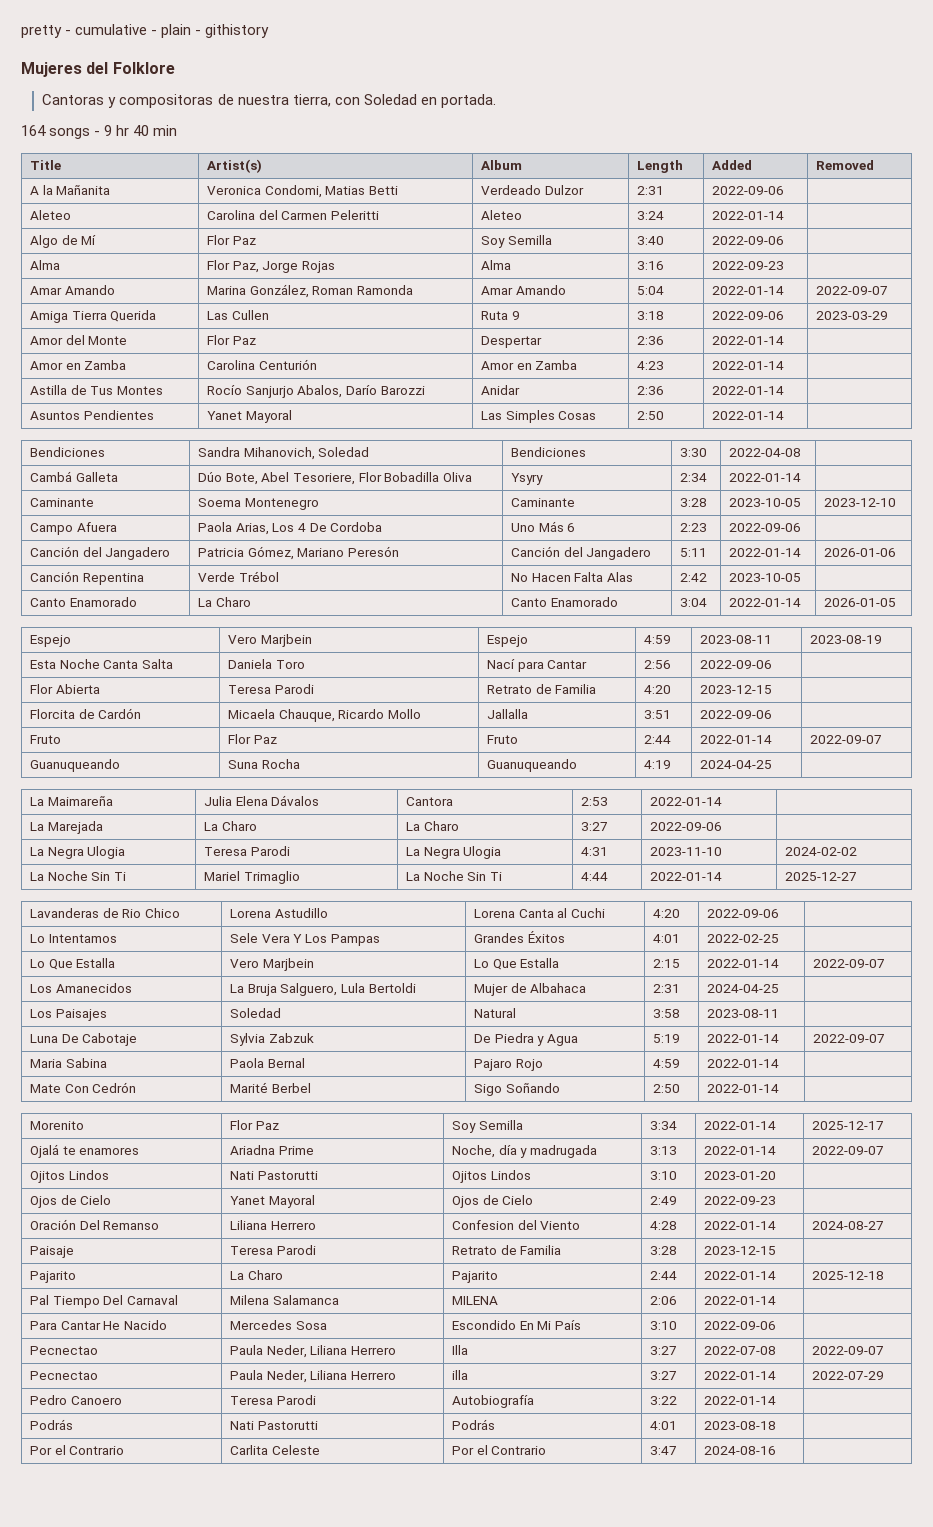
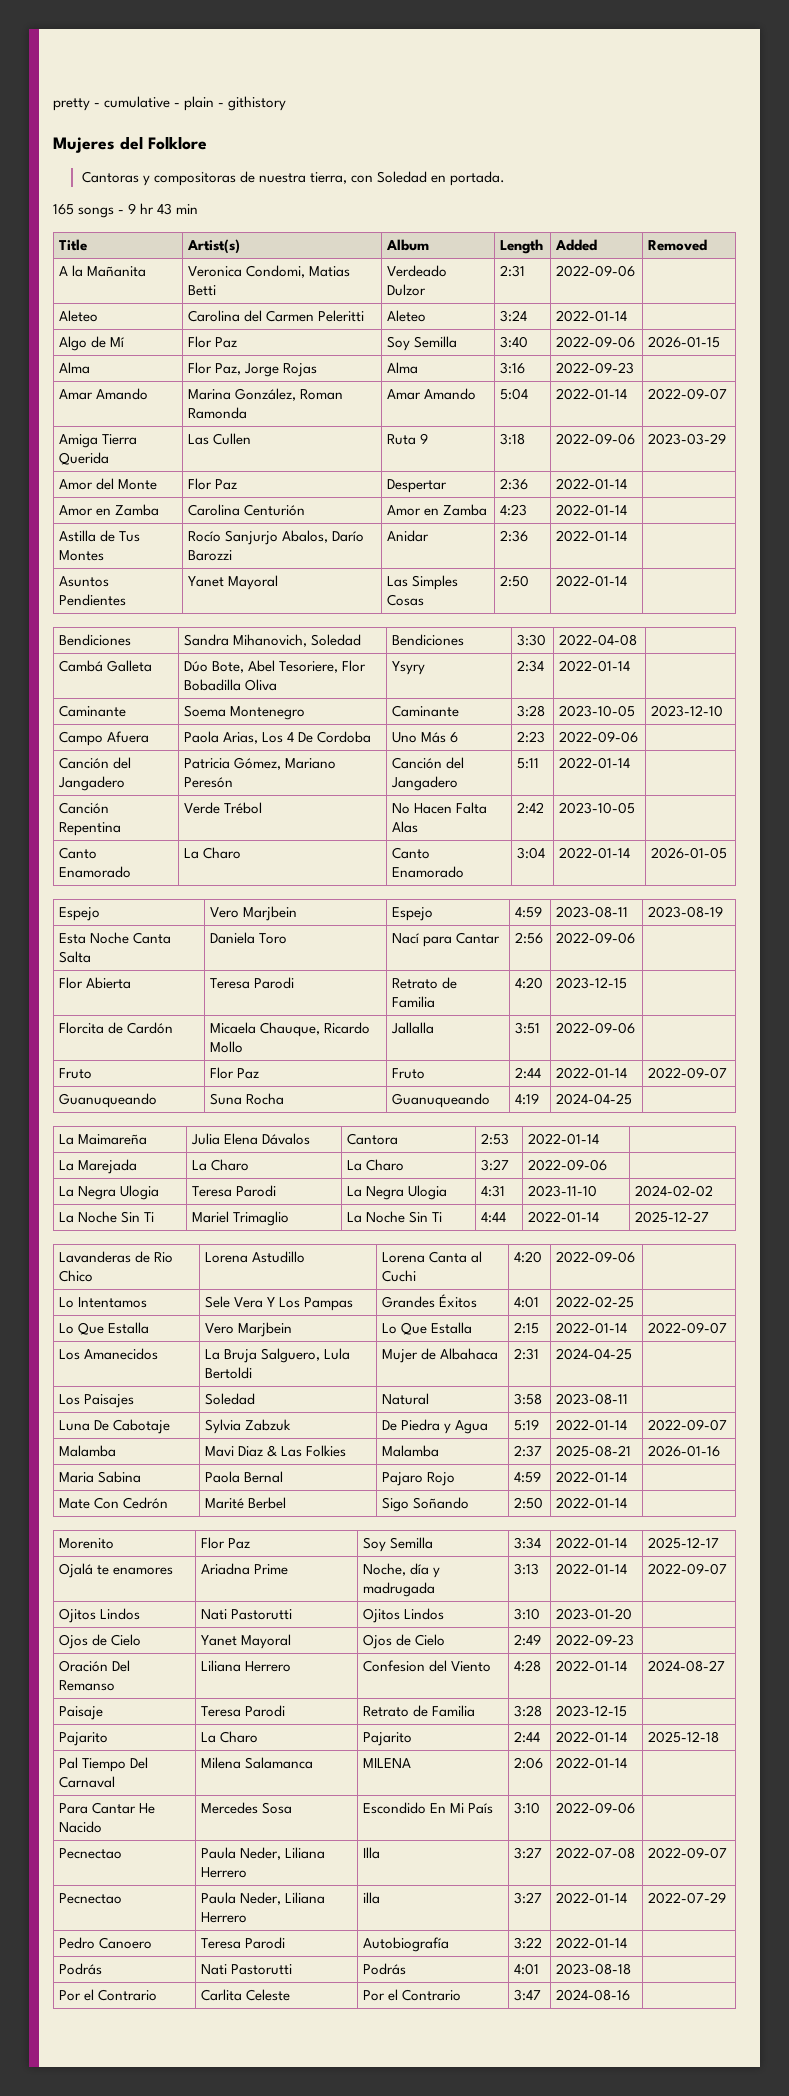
[21,125,46,136] 164 -> [53,204,74,215] 165
[133,125,150,136] 40 -> [157,203,173,215] 43
(785, 240) none -> [648,336,721,348] 2026-01-15
[824,548,897,557] 2026-01-06 -> (631, 763) none
(886, 1038) none -> [59,1445,117,1457] [205,1445,347,1457] [382,1445,440,1457] [514,1445,543,1457] [556,1445,632,1457] [648,1445,721,1457] // Malamba | Mavi Diaz & Las Folkies | Malamba | 2:37 | 2025-08-21 | 2026-01-16

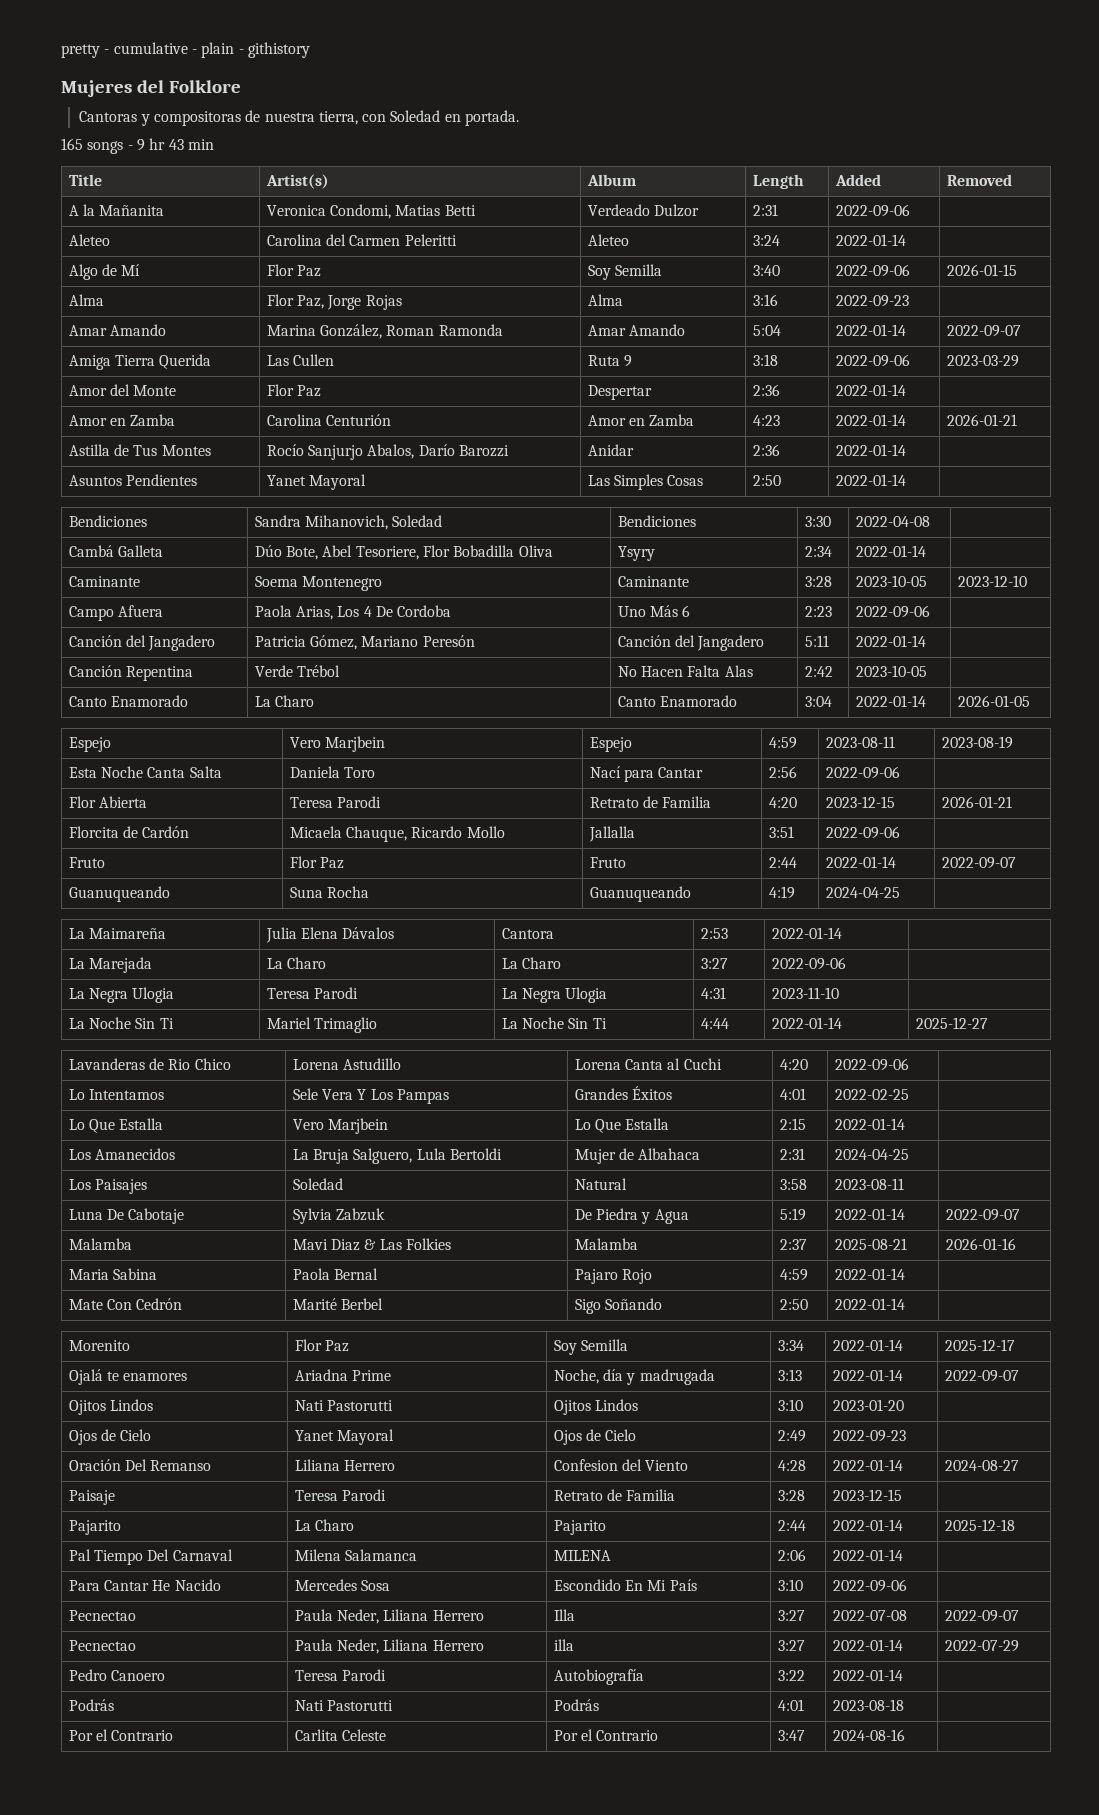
(628, 510) none -> [946,414,1017,426] 2026-01-21
(628, 983) none -> [941,796,1012,808] 2026-01-21
[635,1185,714,1197] 2024-02-02 -> (839, 993) none
[648,1322,728,1334] 2022-09-07 -> (905, 1124) none

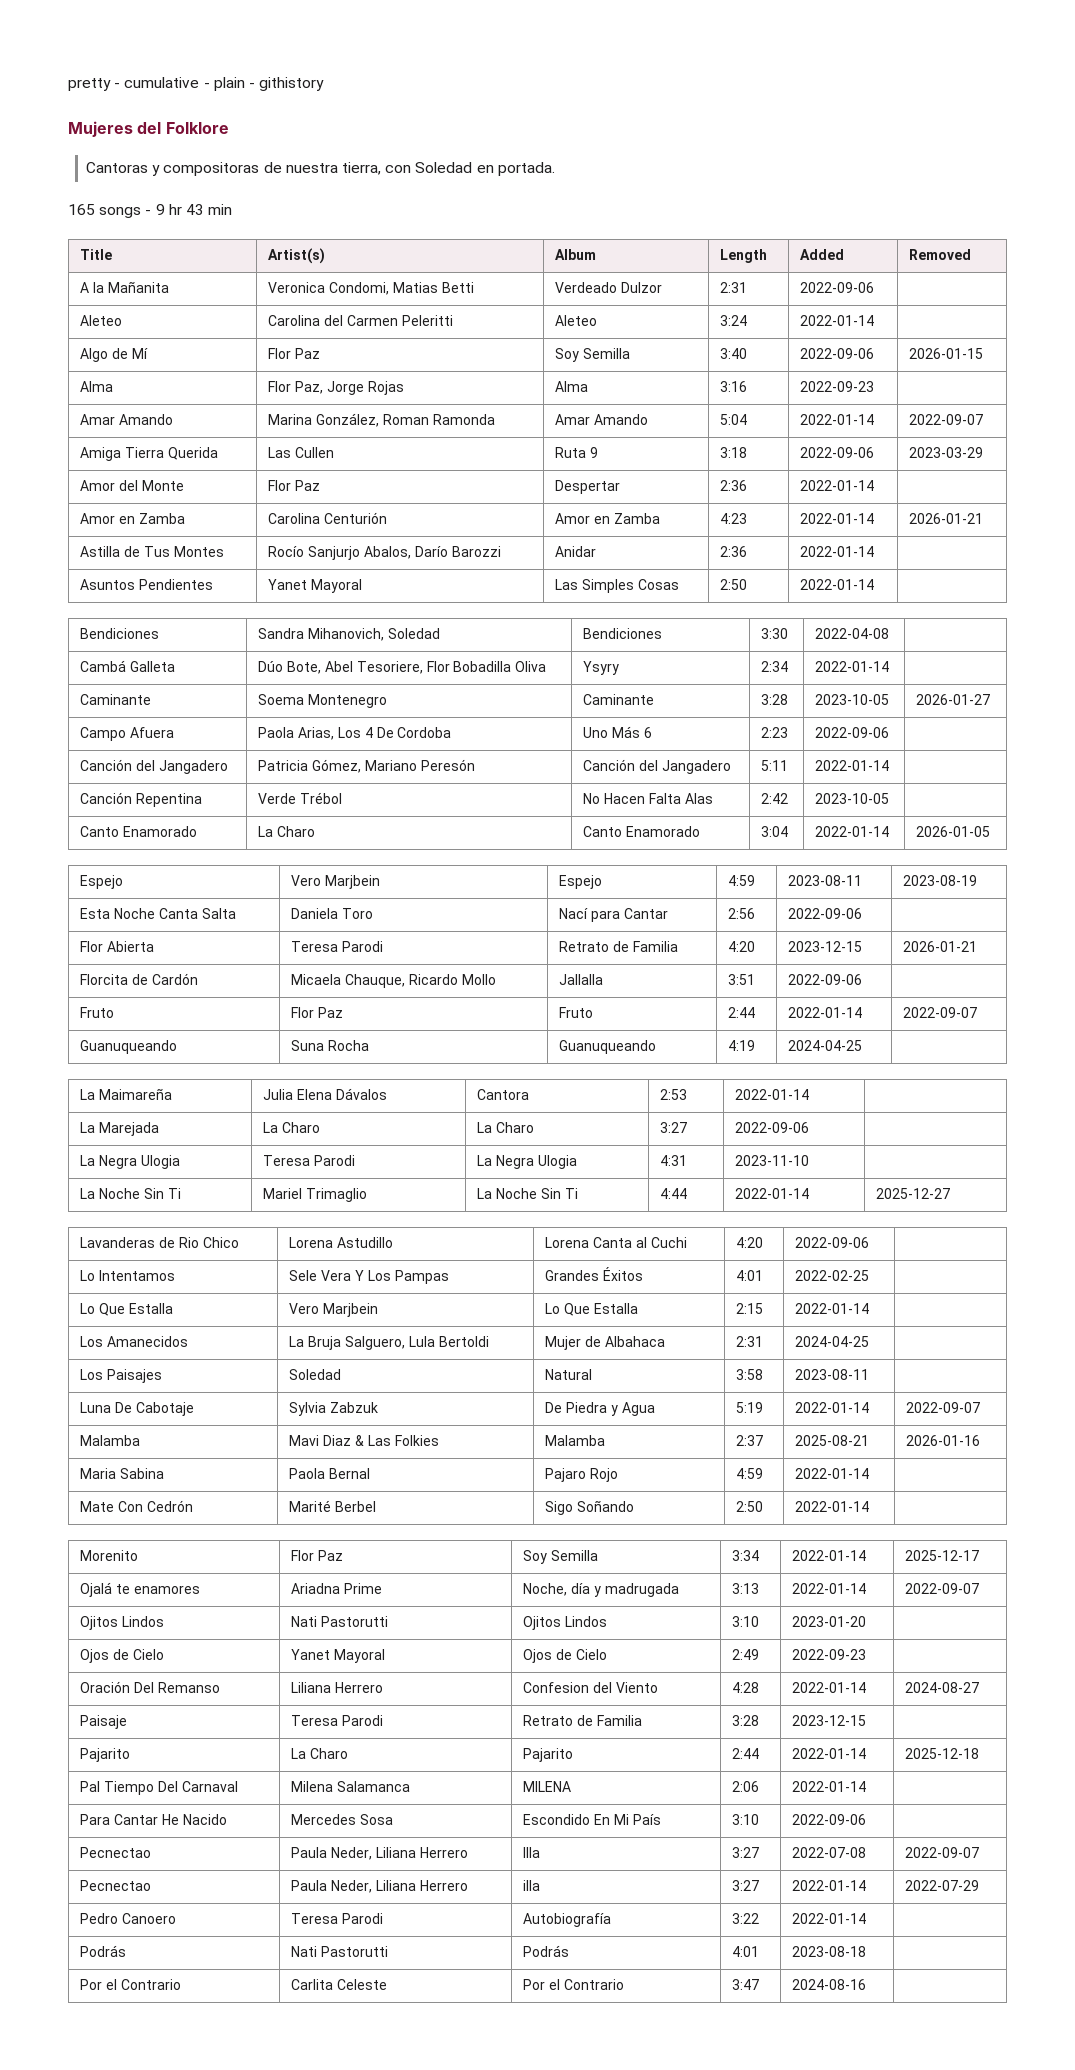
[957,575,1027,587] 2023-12-10 -> [916,694,991,705] 2026-01-27

